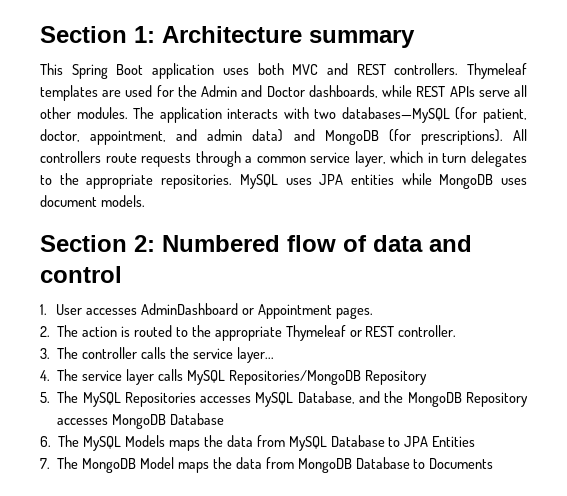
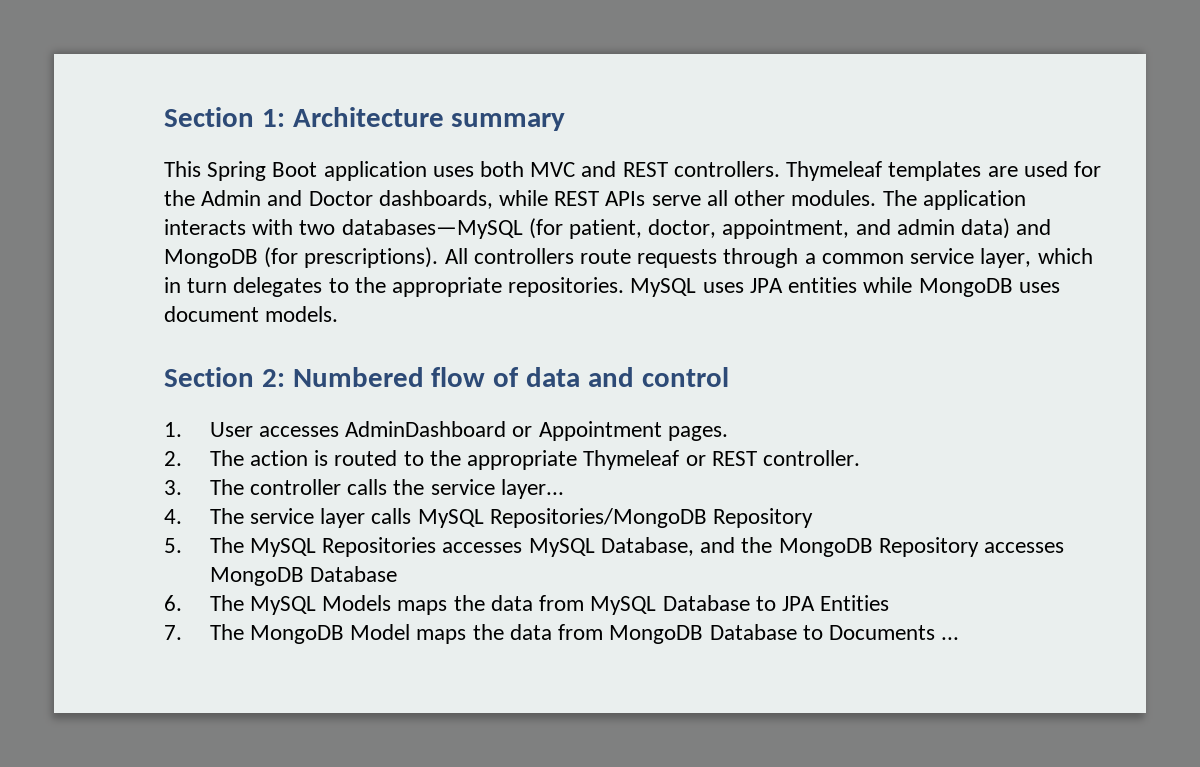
(494, 463) none -> [941,637,960,640] ...

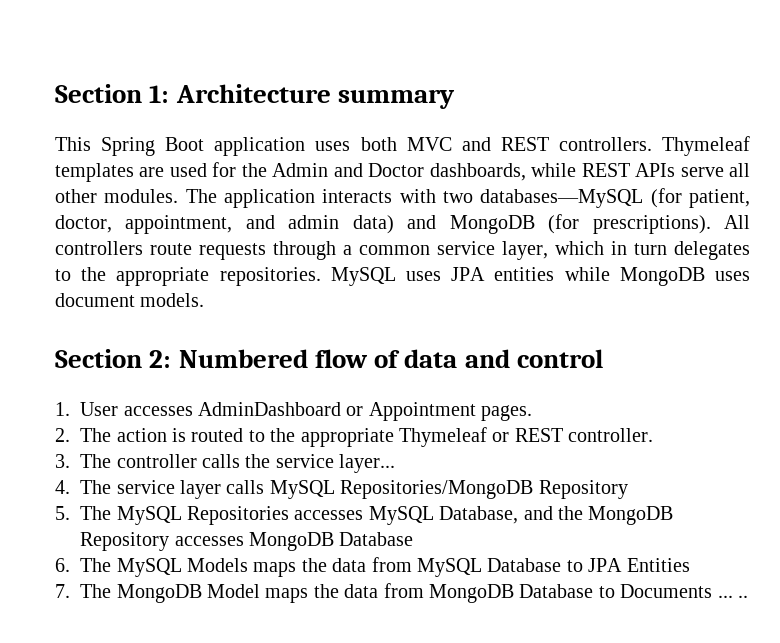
(960, 638) none -> [737,595,748,598] ..

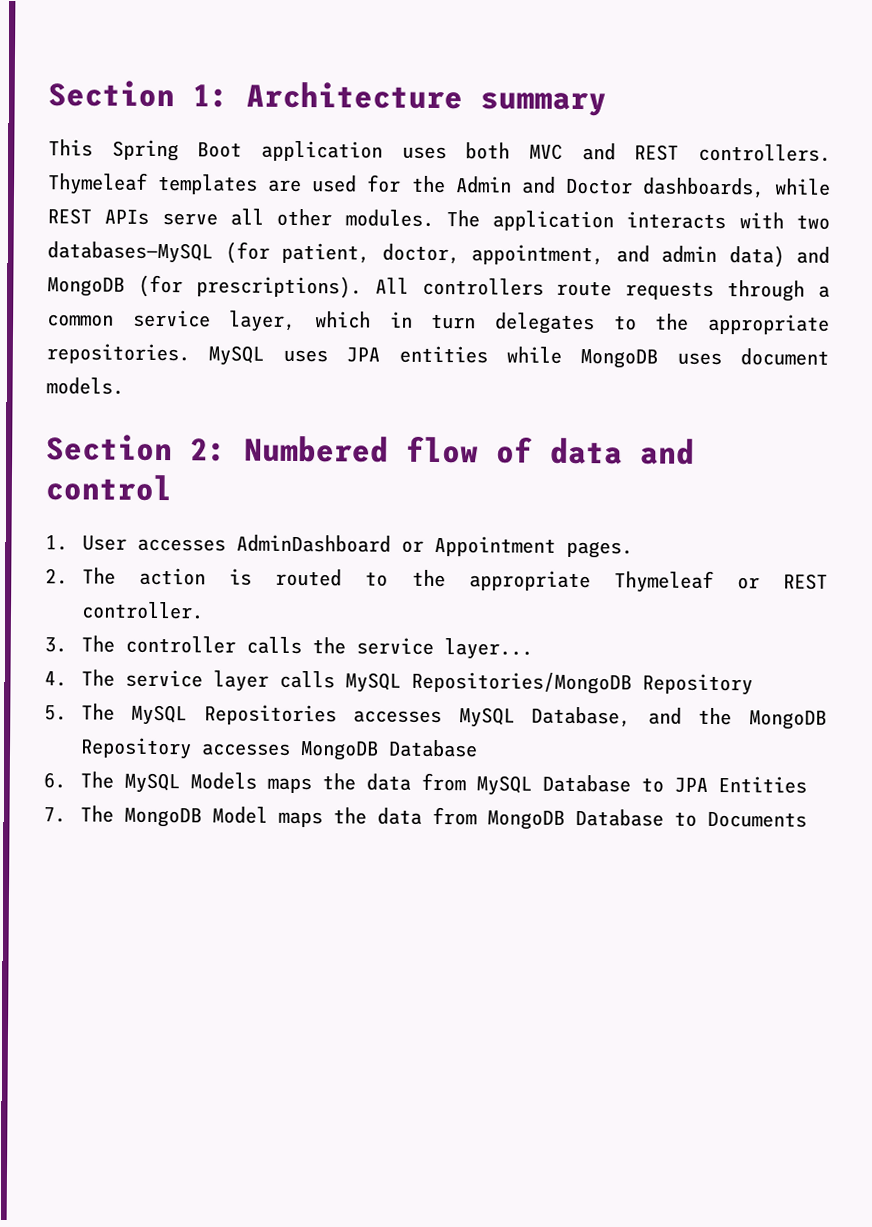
[717,595,748,598] ... .. -> (807, 819) none

